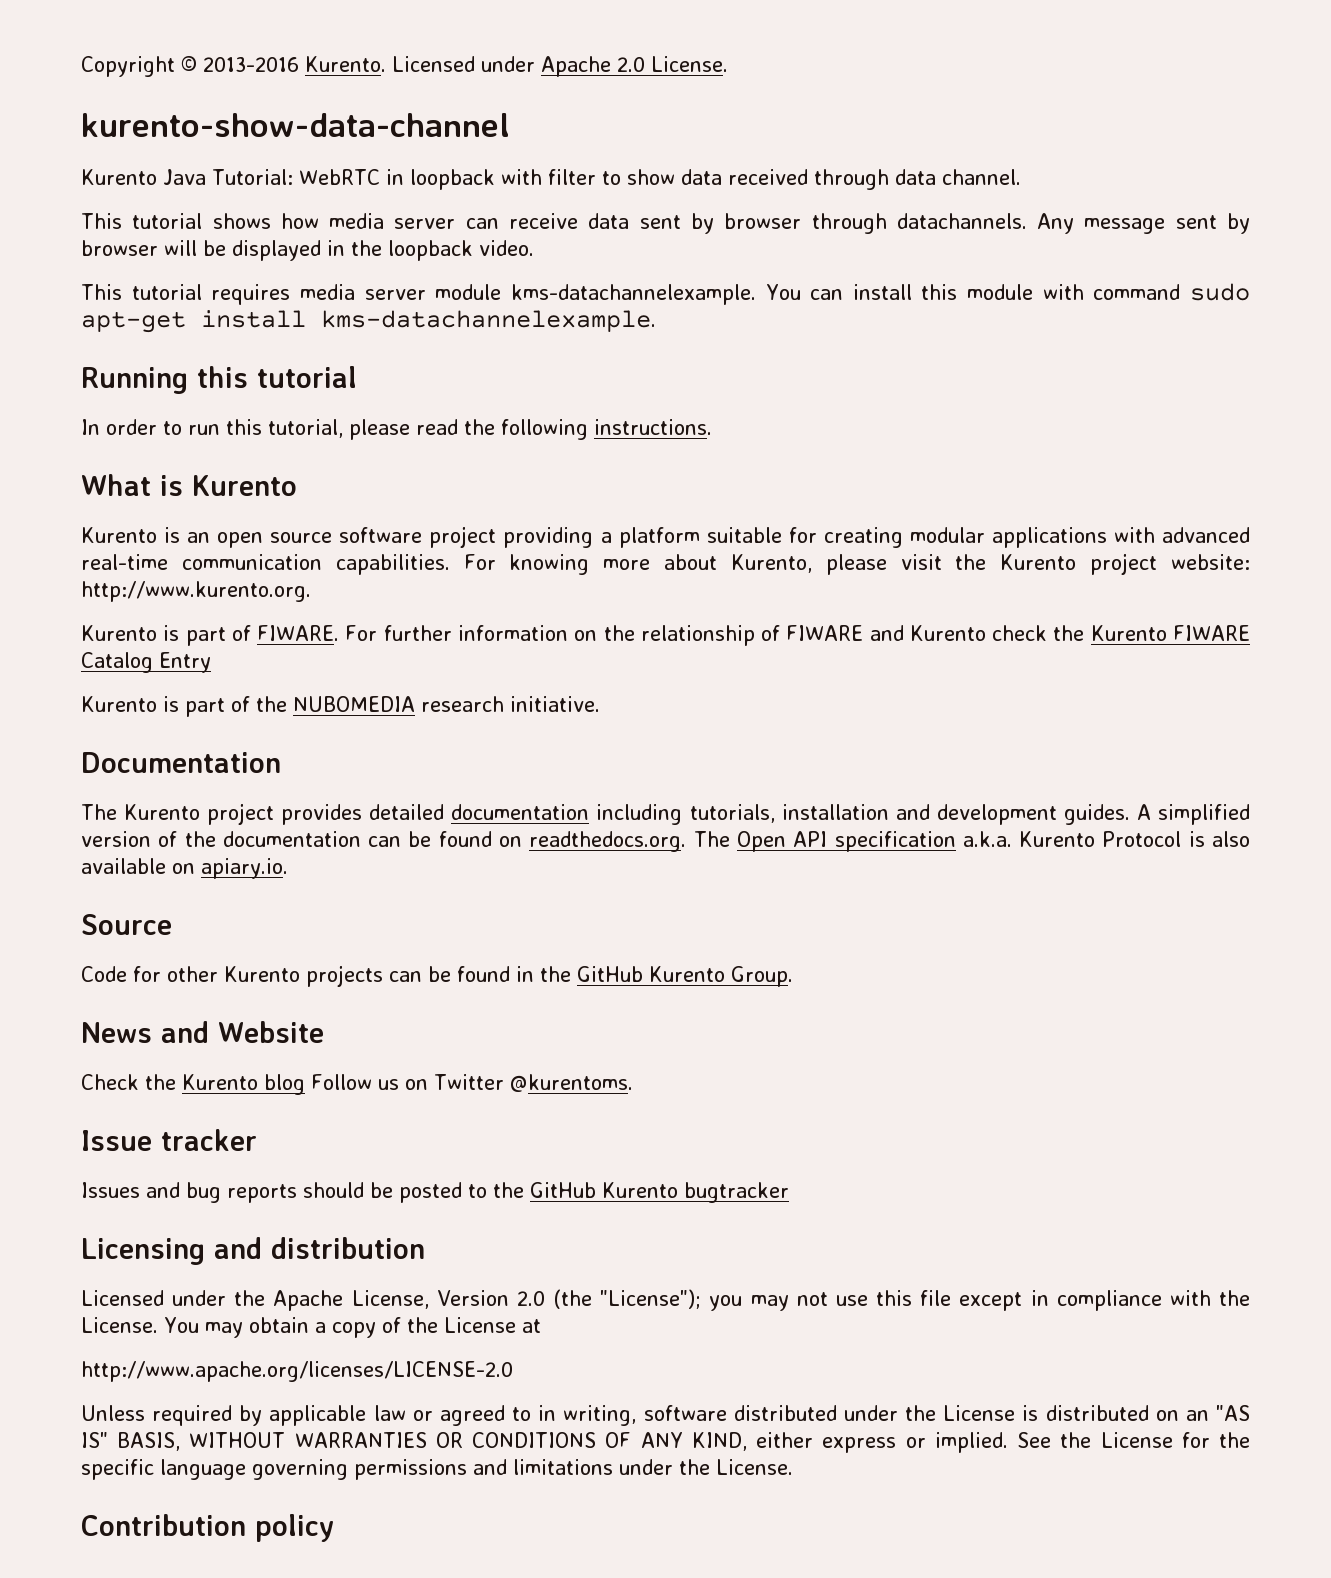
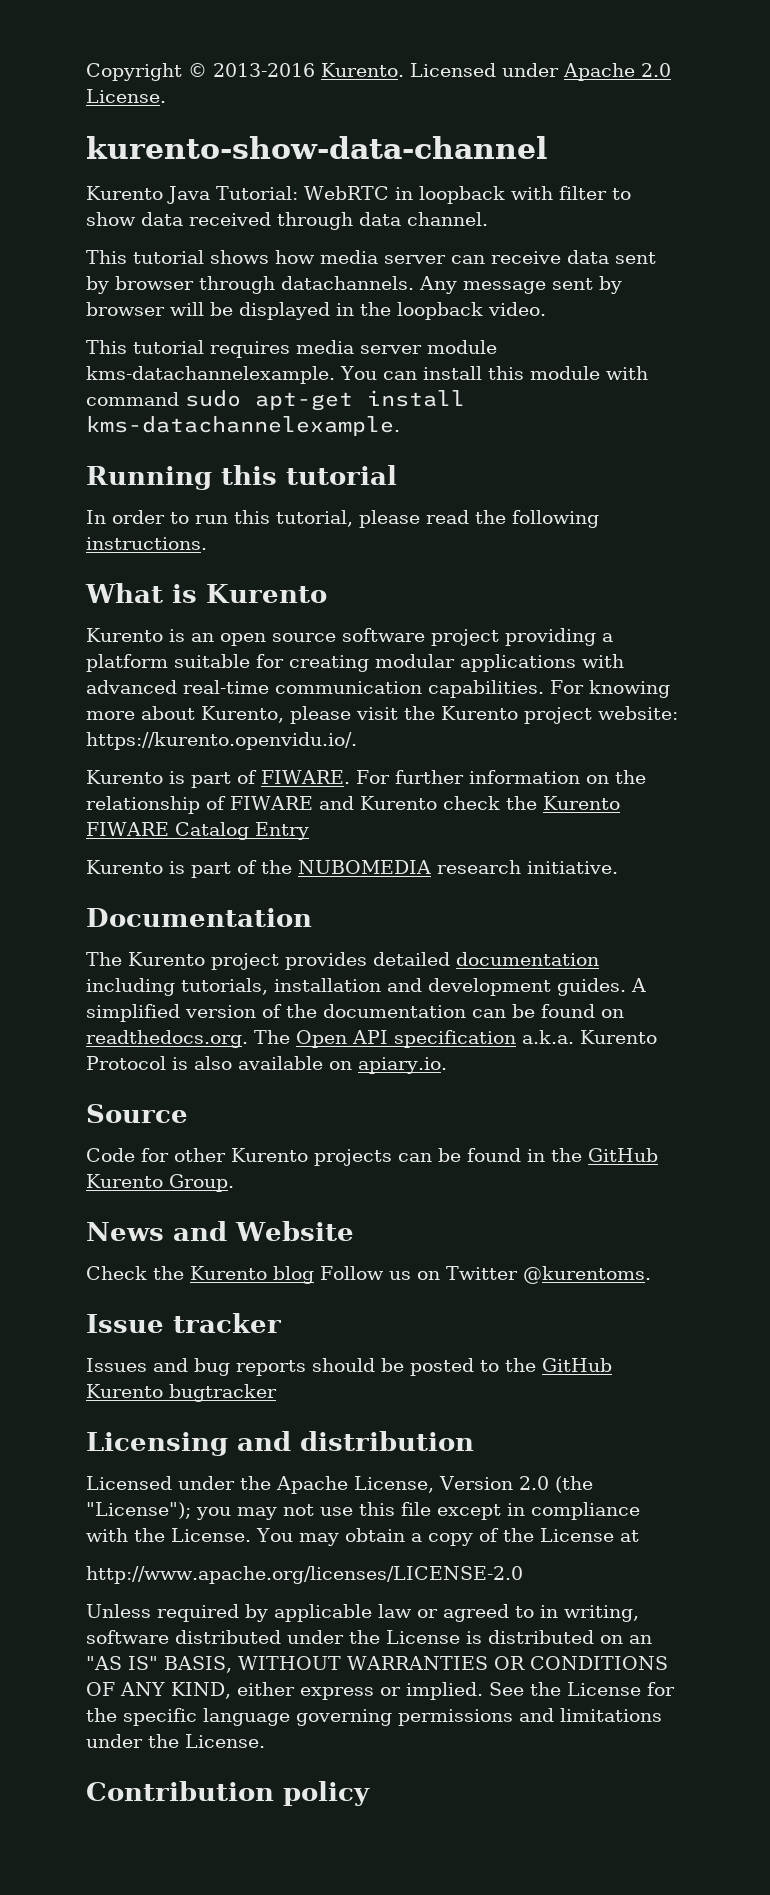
[81,581,311,602] http://www.kurento.org. -> [86,732,357,750] https://kurento.openvidu.io/.

